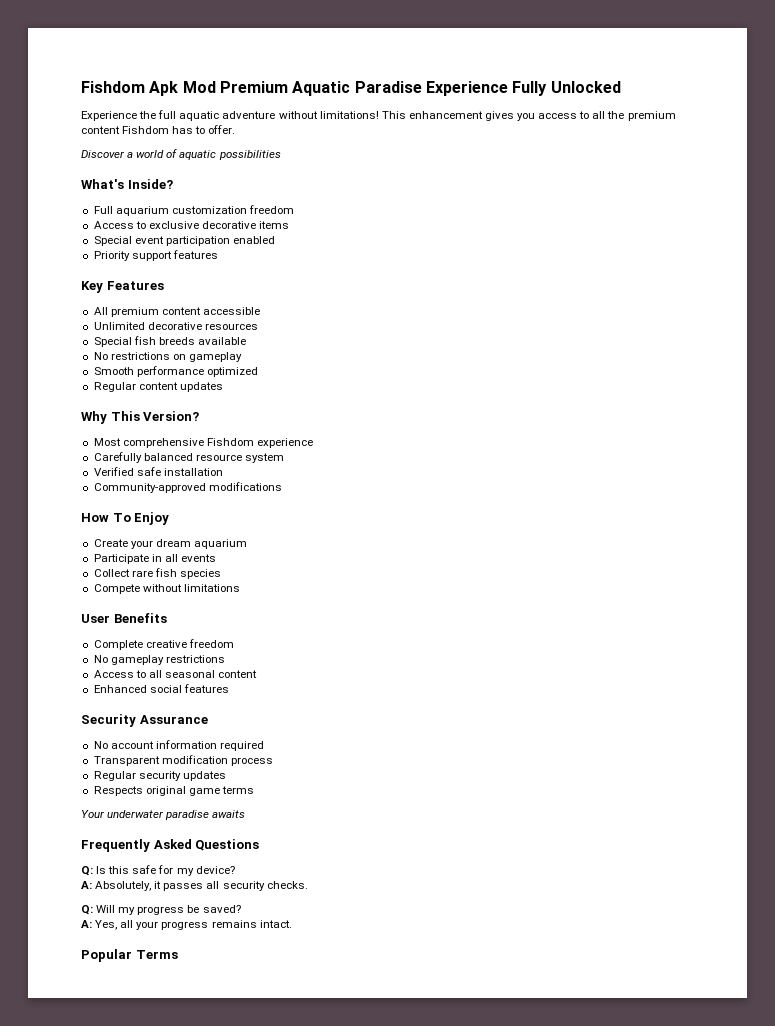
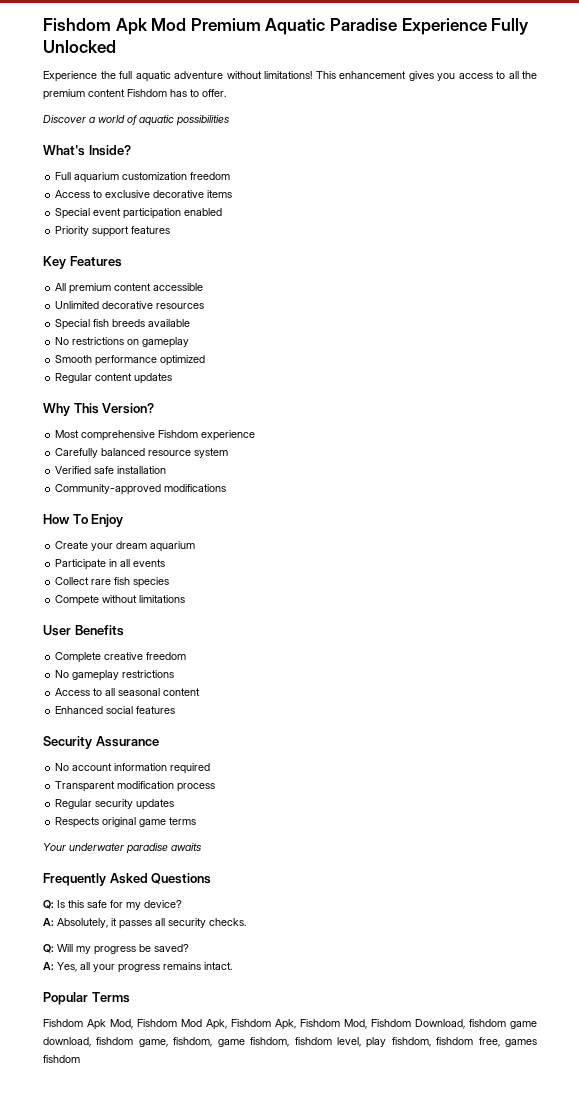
(178, 954) none -> [43,1019,537,1030] [43,1037,538,1048] [43,1055,80,1063] // Fishdom Apk Mod, Fishdom Mod Apk, Fishdom Apk, Fishdom Mod, Fishdom Download, fishdom game download, fishdom game, fishdom, game fishdom, fishdom level, play fishdom, fishdom free, games fishdom

